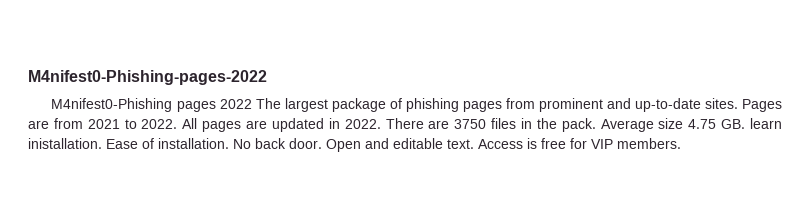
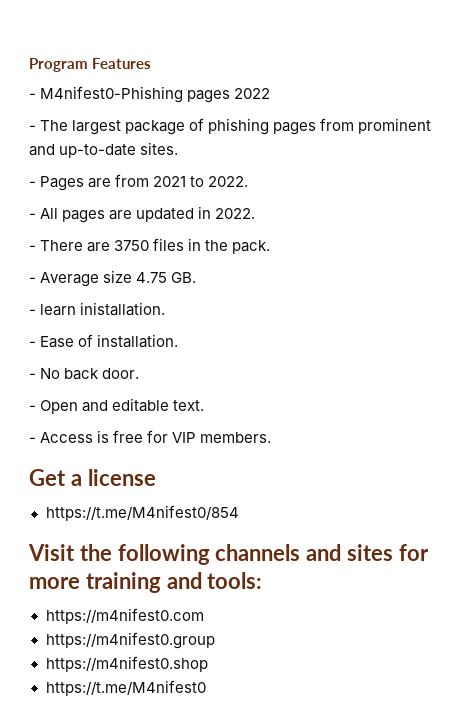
[28,70,267,85] M4nifest0-Phishing-pages-2022 // -> [29,58,152,72] [29,93,36,99] Program Features // -
(252, 104) none -> [29,125,36,131] // -
(738, 103) none -> [29,181,36,187] // -
(178, 124) none -> [29,213,36,219] // -
(381, 124) none -> [29,245,36,251] // -
(596, 125) none -> [29,277,36,283] // -
(746, 124) none -> [29,309,36,315] // -
(102, 143) none -> [29,341,36,347] // -
(229, 143) none -> [29,373,36,379] // -
(322, 143) none -> [29,405,36,411] // -
(474, 144) none -> [29,437,36,443] // -
(681, 143) none -> [29,469,156,486] [45,505,239,521] [28,544,429,565] [29,572,263,593] [45,608,204,624] [45,632,215,649] [45,656,208,672] [45,680,206,696] // Get a license // https://t.me/M4nifest0/854 // Visit the following channels and sites for more training and tools: // https://m4nifest0.com // https://m4nifest0.group // https://m4nifest0.shop // https://t.me/M4nifest0

